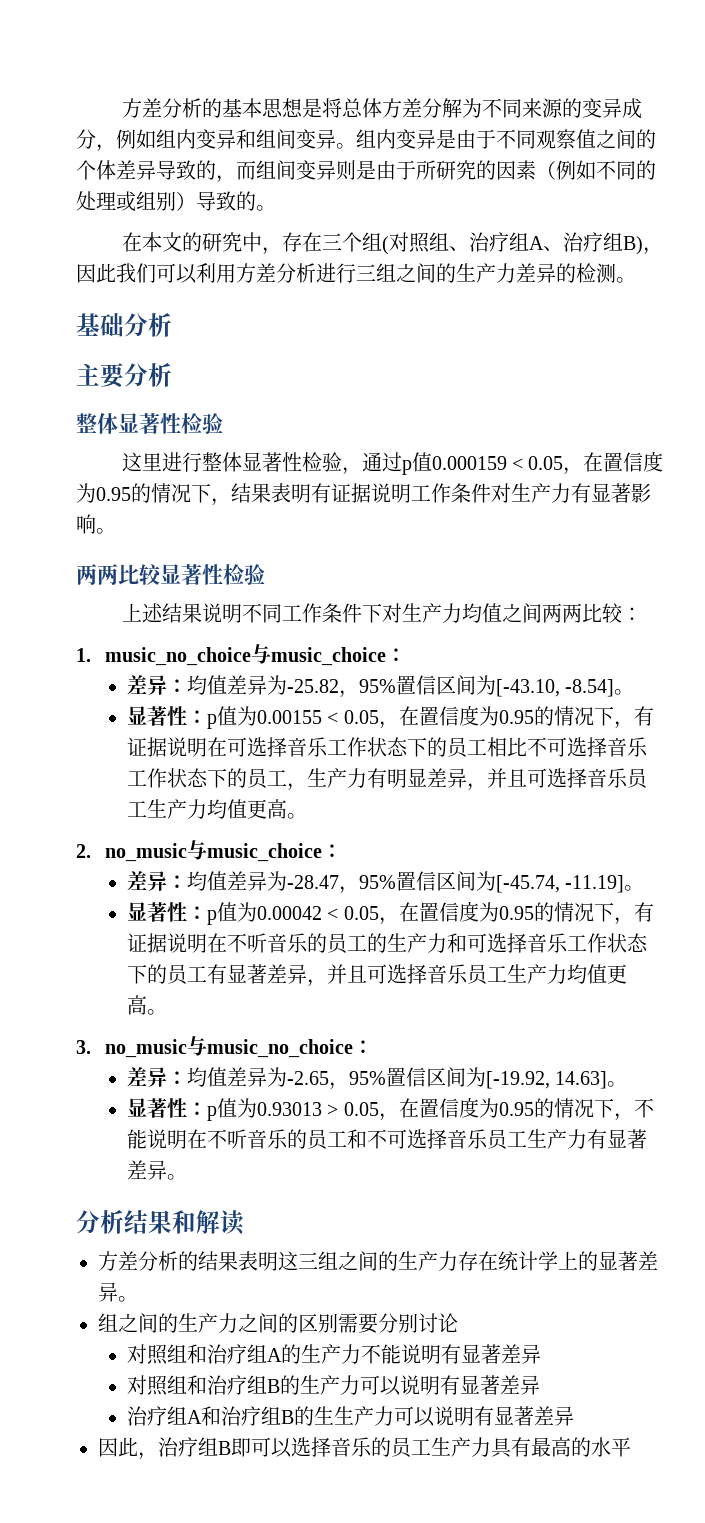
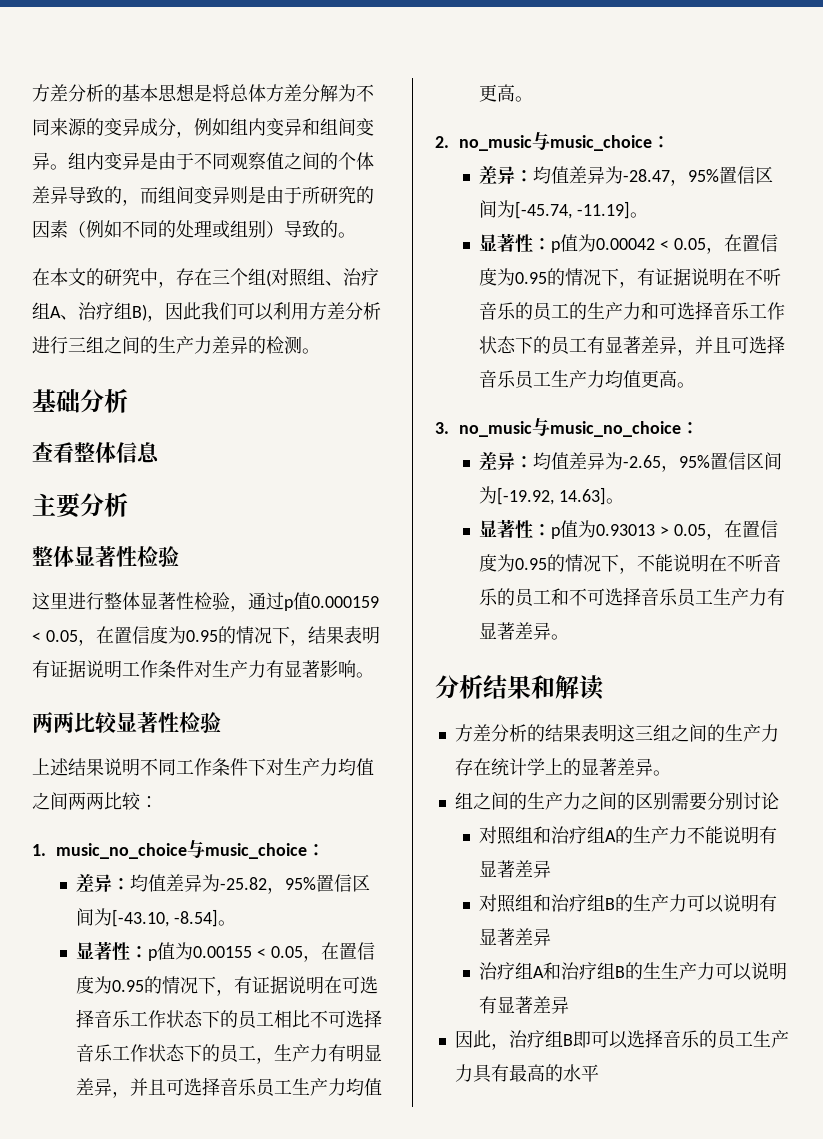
(172, 324) none -> [32,442,160,463] // 查看整体信息

